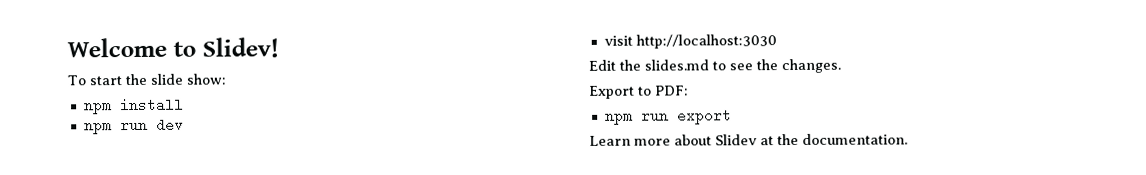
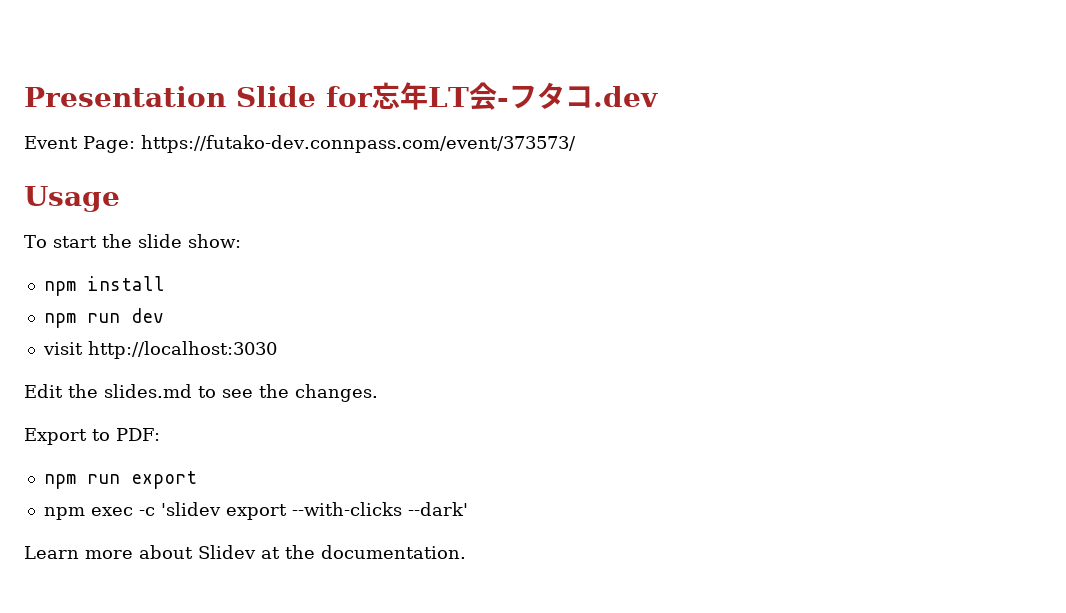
[67,37,279,58] Welcome to Slidev! -> [24,82,658,110] [24,135,576,153] [24,186,120,212] Presentation Slide for忘年LT会-フタコ.dev // Event Page: https://futako-dev.connpass.com/event/373573/ // Usage
(732, 116) none -> [43,502,468,520] // npm exec -c 'slidev export --with-clicks --dark'

